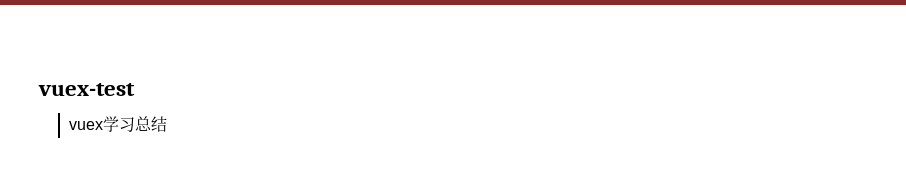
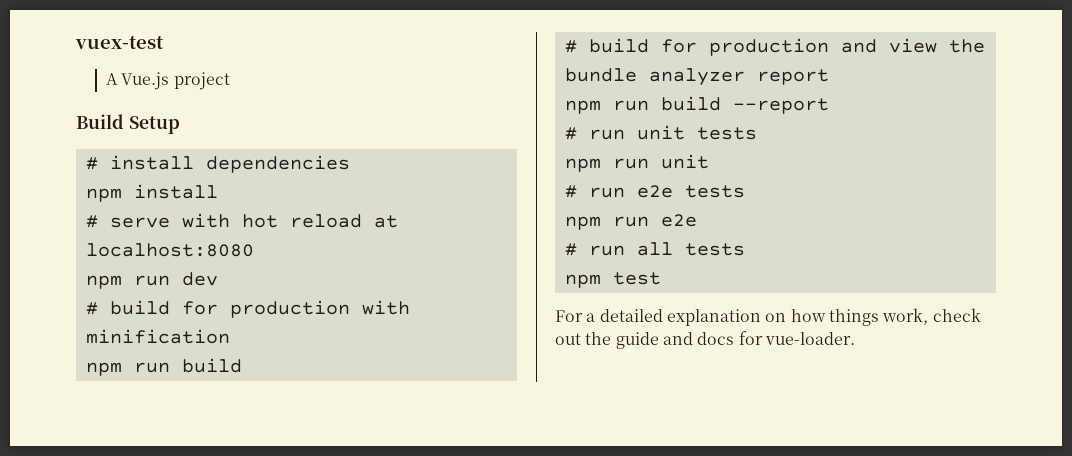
[68,116,167,132] vuex学习总结 -> [106,72,230,90] [76,114,180,134] [85,155,350,173] [85,184,218,202] [85,213,398,228] [85,243,254,257] [85,272,218,289] [85,300,410,318] [85,329,230,344] [85,358,242,376] [564,38,985,56] [564,68,829,86] [564,96,829,114] [564,125,757,140] [564,154,709,172] [564,185,745,198] [564,214,697,230] [564,242,745,256] [564,272,661,288] [555,308,981,326] [555,331,855,349] A Vue.js project // Build Setup // # install dependencies // npm install // # serve with hot reload at localhost:8080 // npm run dev // # build for production with minification // npm run build // # build for production and view the bundle analyzer report // npm run build --report // # run unit tests // npm run unit // # run e2e tests // npm run e2e // # run all tests // npm test // For a detailed explanation on how things work, check out the guide and docs for vue-loader.

